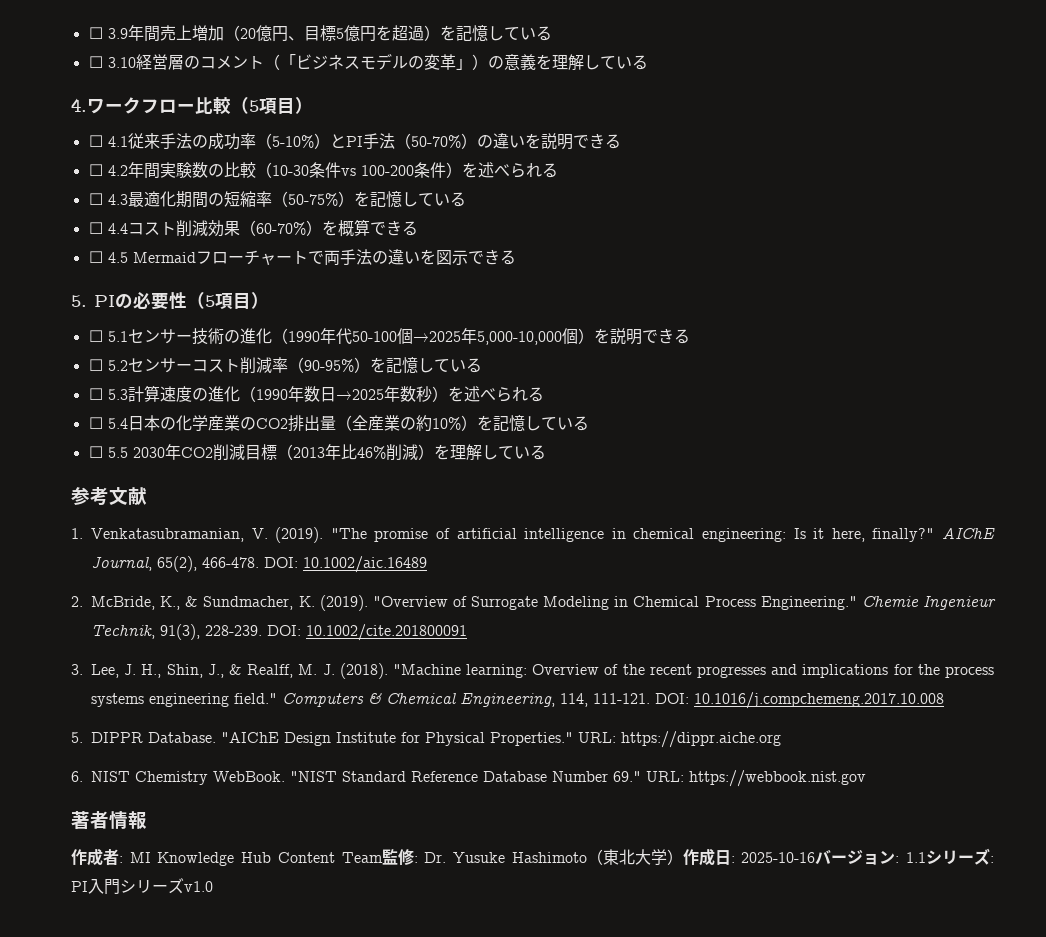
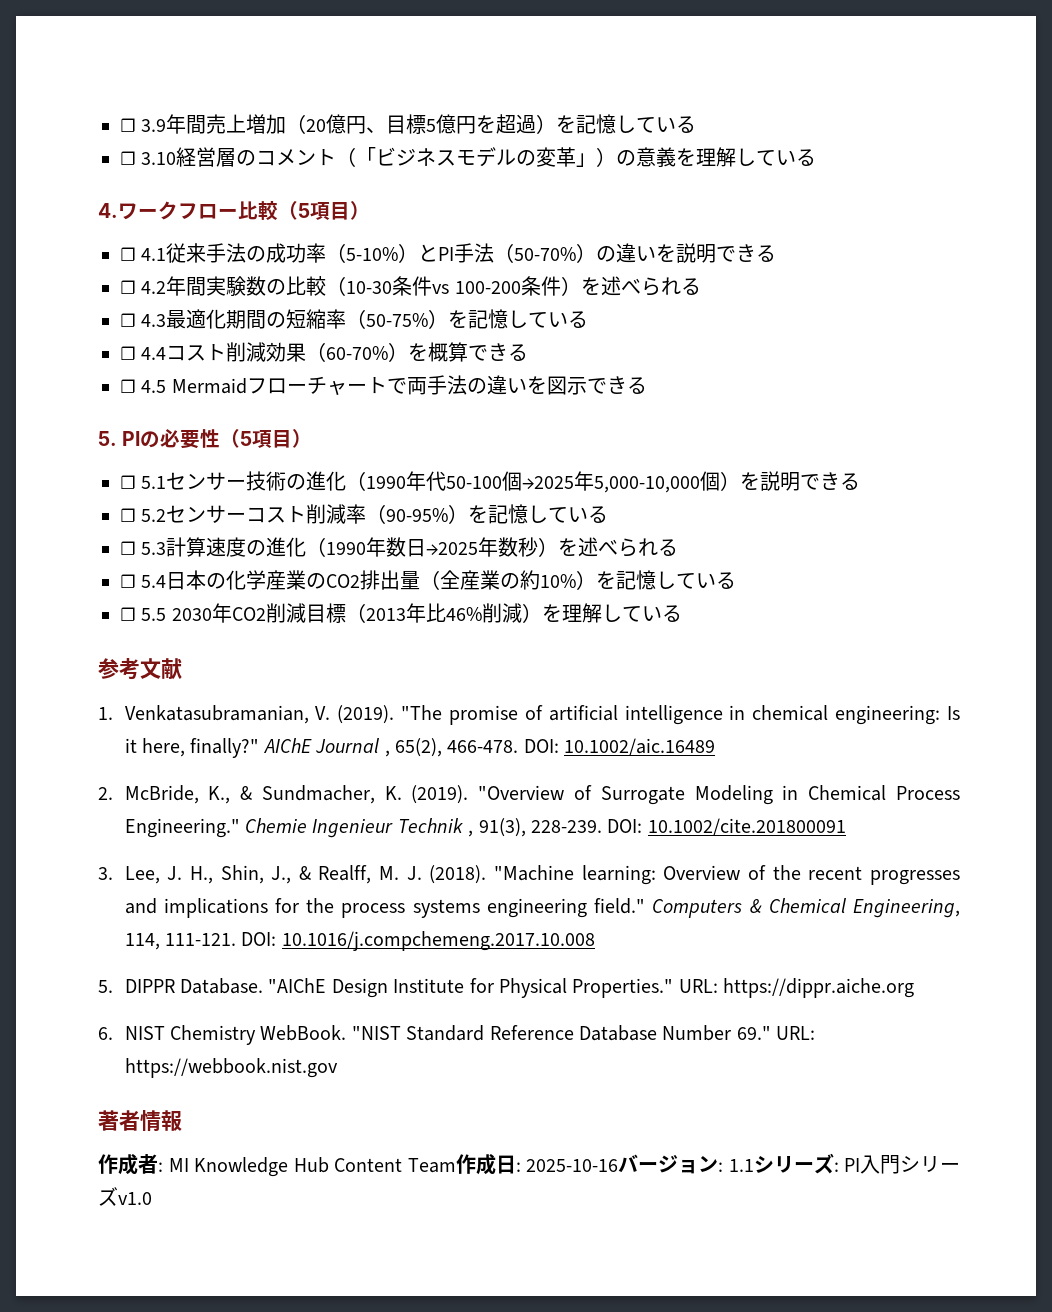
[91,556,152,571] Journal, -> [315,738,390,757] Journal ,
[91,625,155,639] Technik, -> [397,818,474,837] Technik ,
[381,849,683,865] 監修: Dr. Yusuke Hashimoto（東北大学） -> (456, 1165) none

